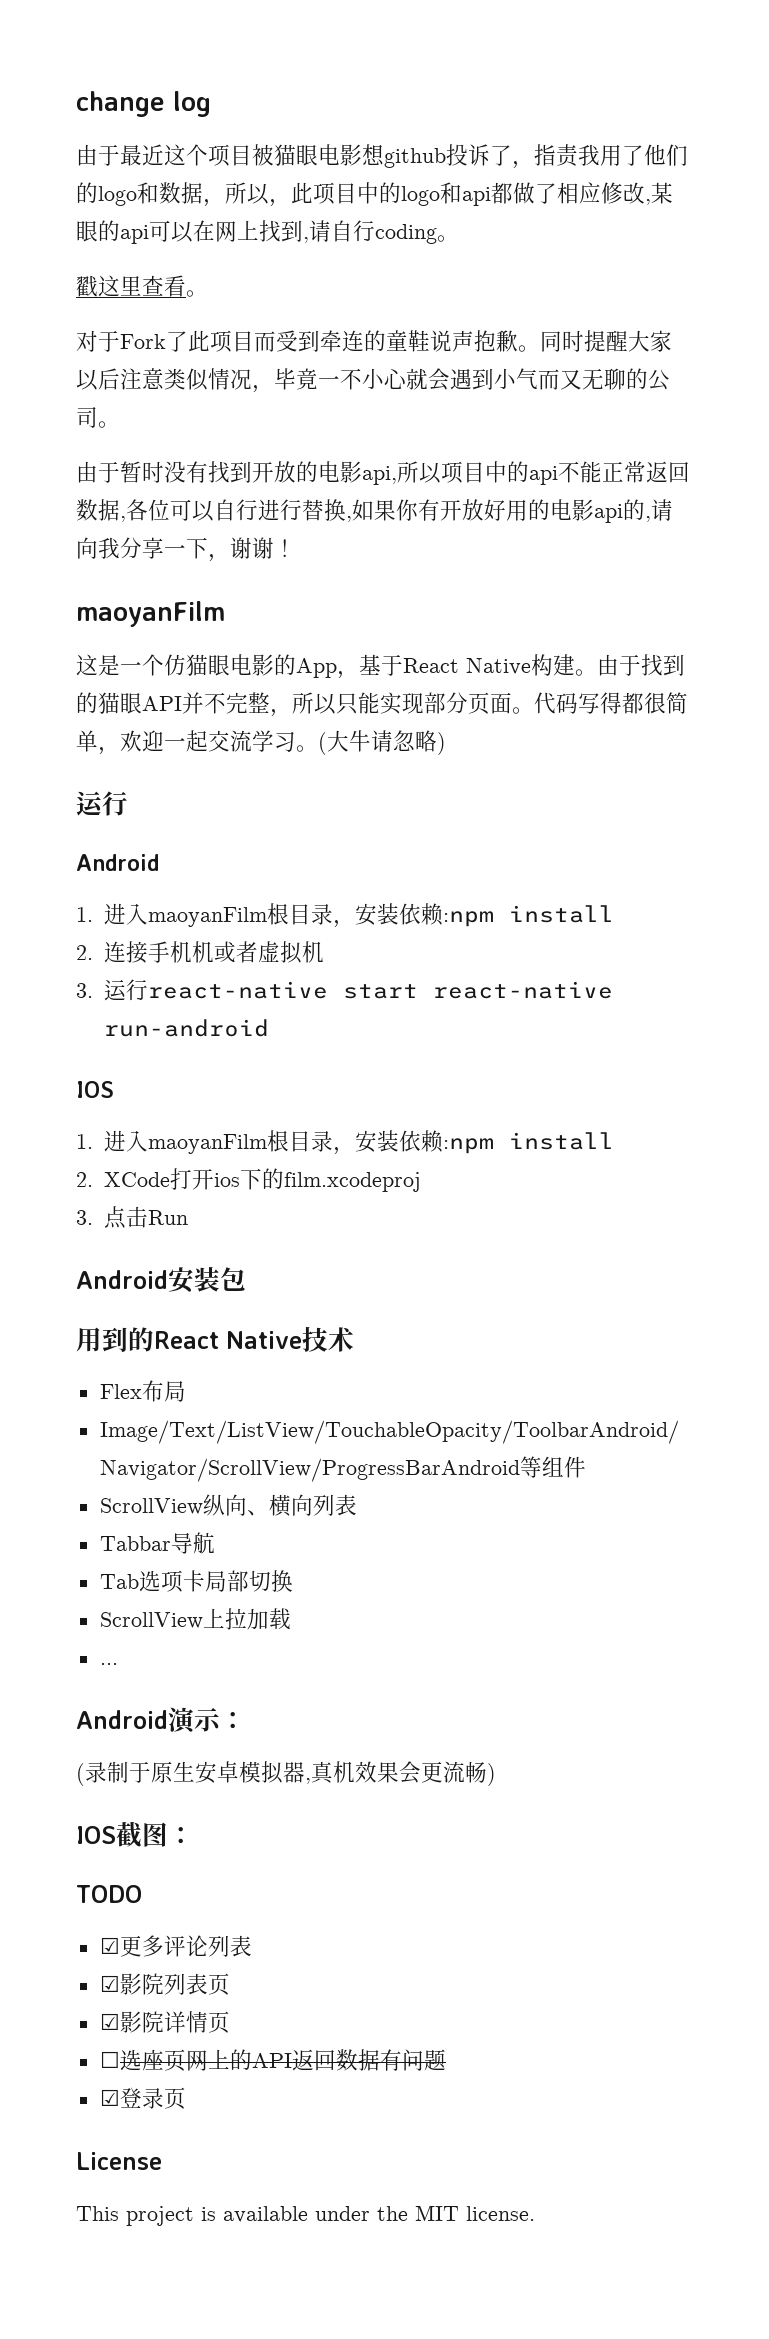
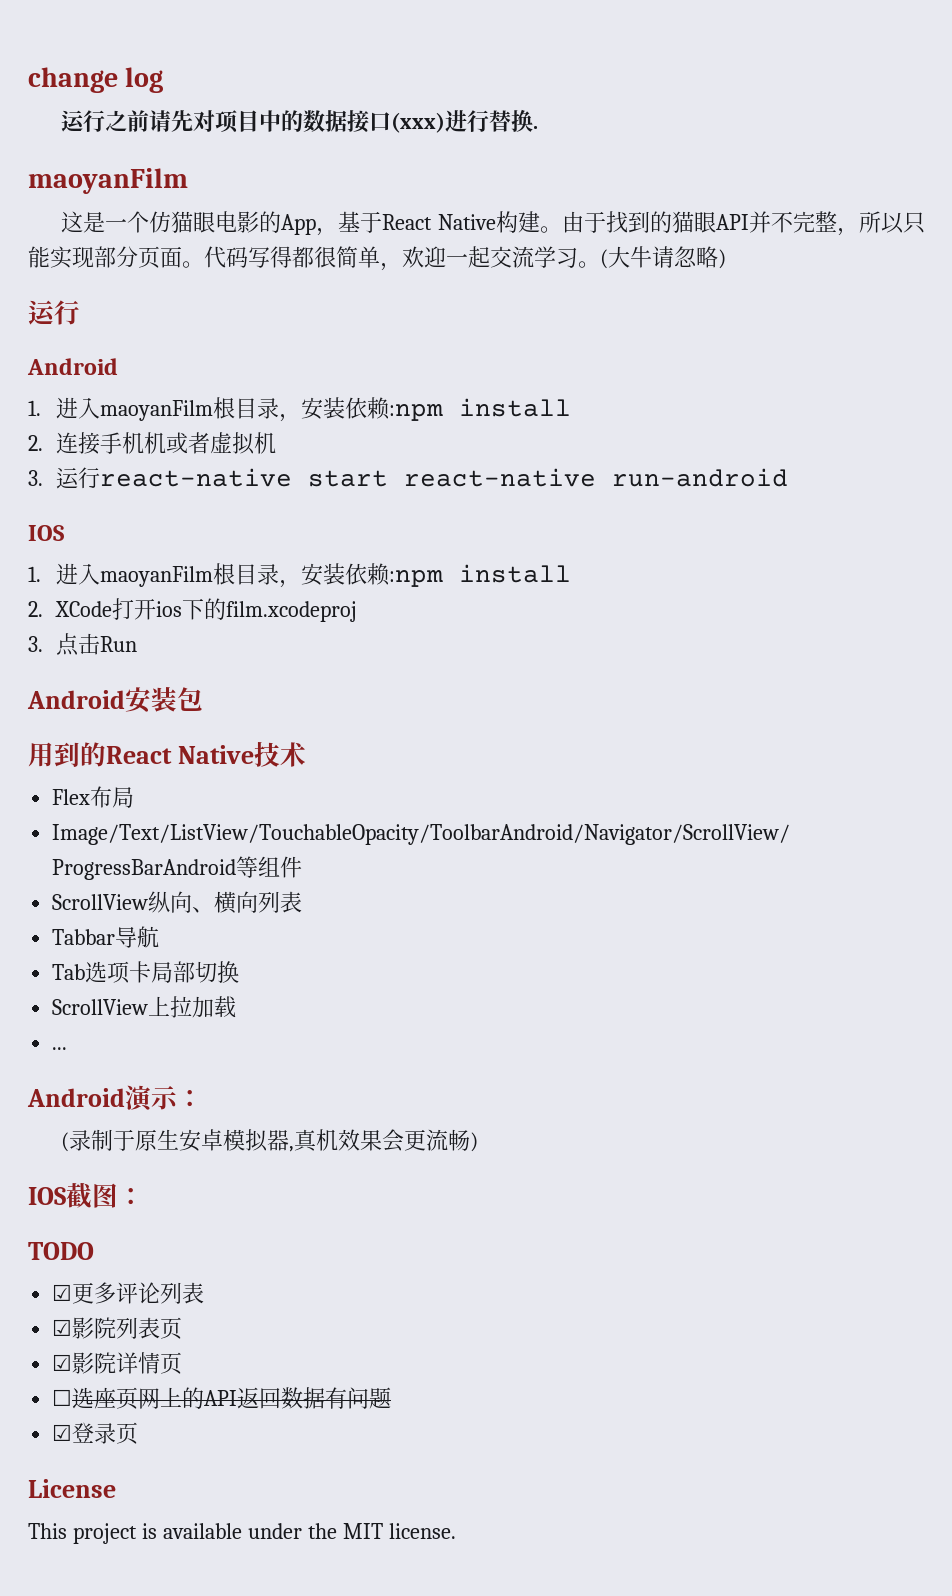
[76,144,688,169] [76,182,673,207] [76,220,459,244] [76,275,208,297] [76,330,672,353] [76,368,670,393] [76,406,120,428] [76,461,690,485] [76,499,673,523] [76,537,296,562] 由于最近这个项目被猫眼电影想github投诉了，指责我用了他们的logo和数据，所以，此项目中的logo和api都做了相应修改,某眼的api可以在网上找到,请自行coding。 // 戳这里查看。 // 对于Fork了此项目而受到牵连的童鞋说声抱歉。同时提醒大家以后注意类似情况，毕竟一不小心就会遇到小气而又无聊的公司。 // 由于暂时没有找到开放的电影api,所以项目中的api不能正常返回数据,各位可以自行进行替换,如果你有开放好用的电影api的,请向我分享一下，谢谢！ -> [61,109,539,133] 运行之前请先对项目中的数据接口(xxx)进行替换.

